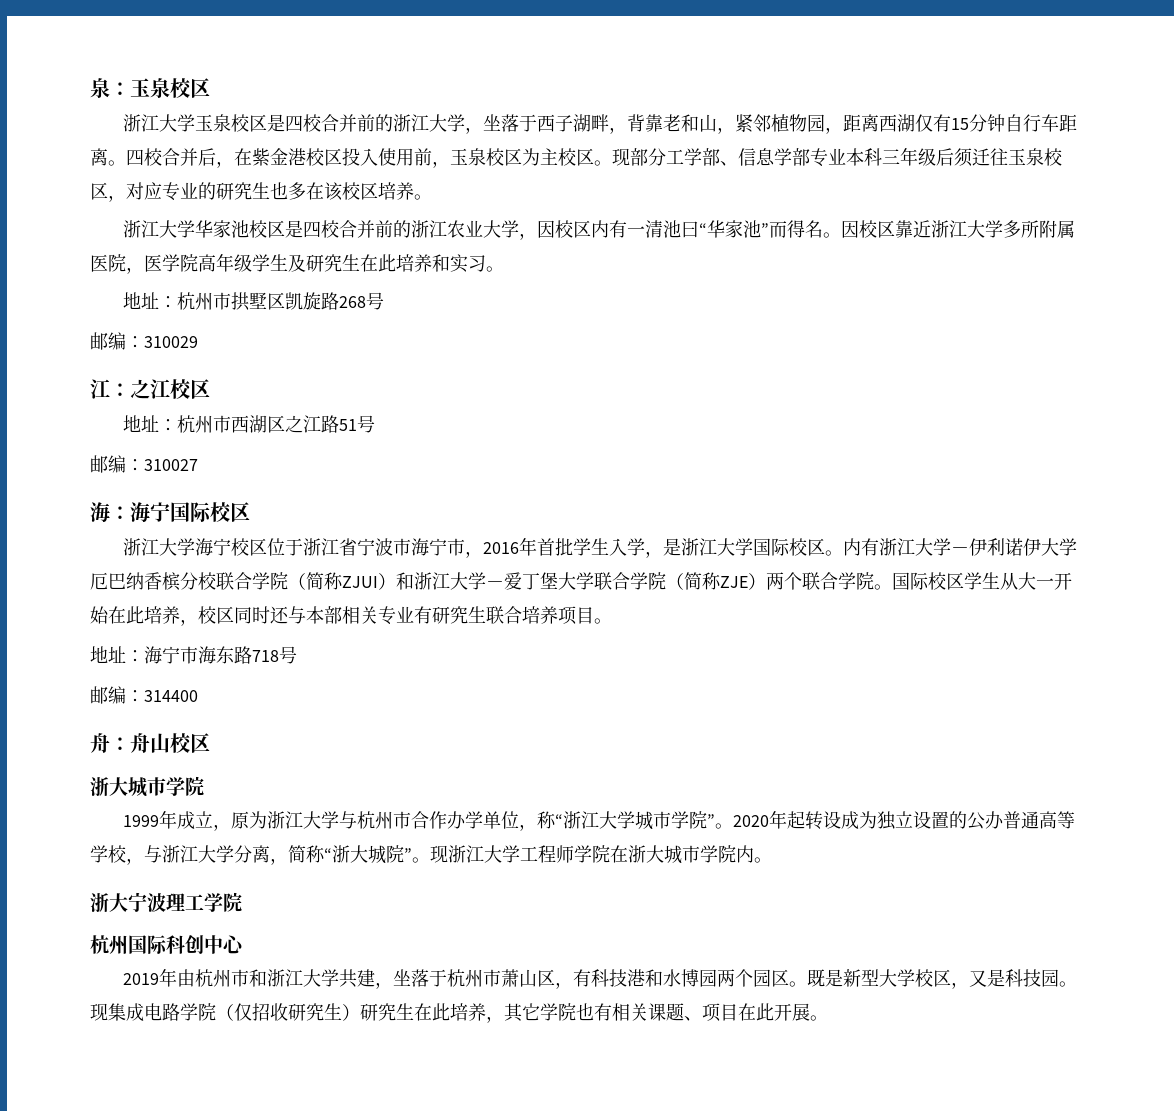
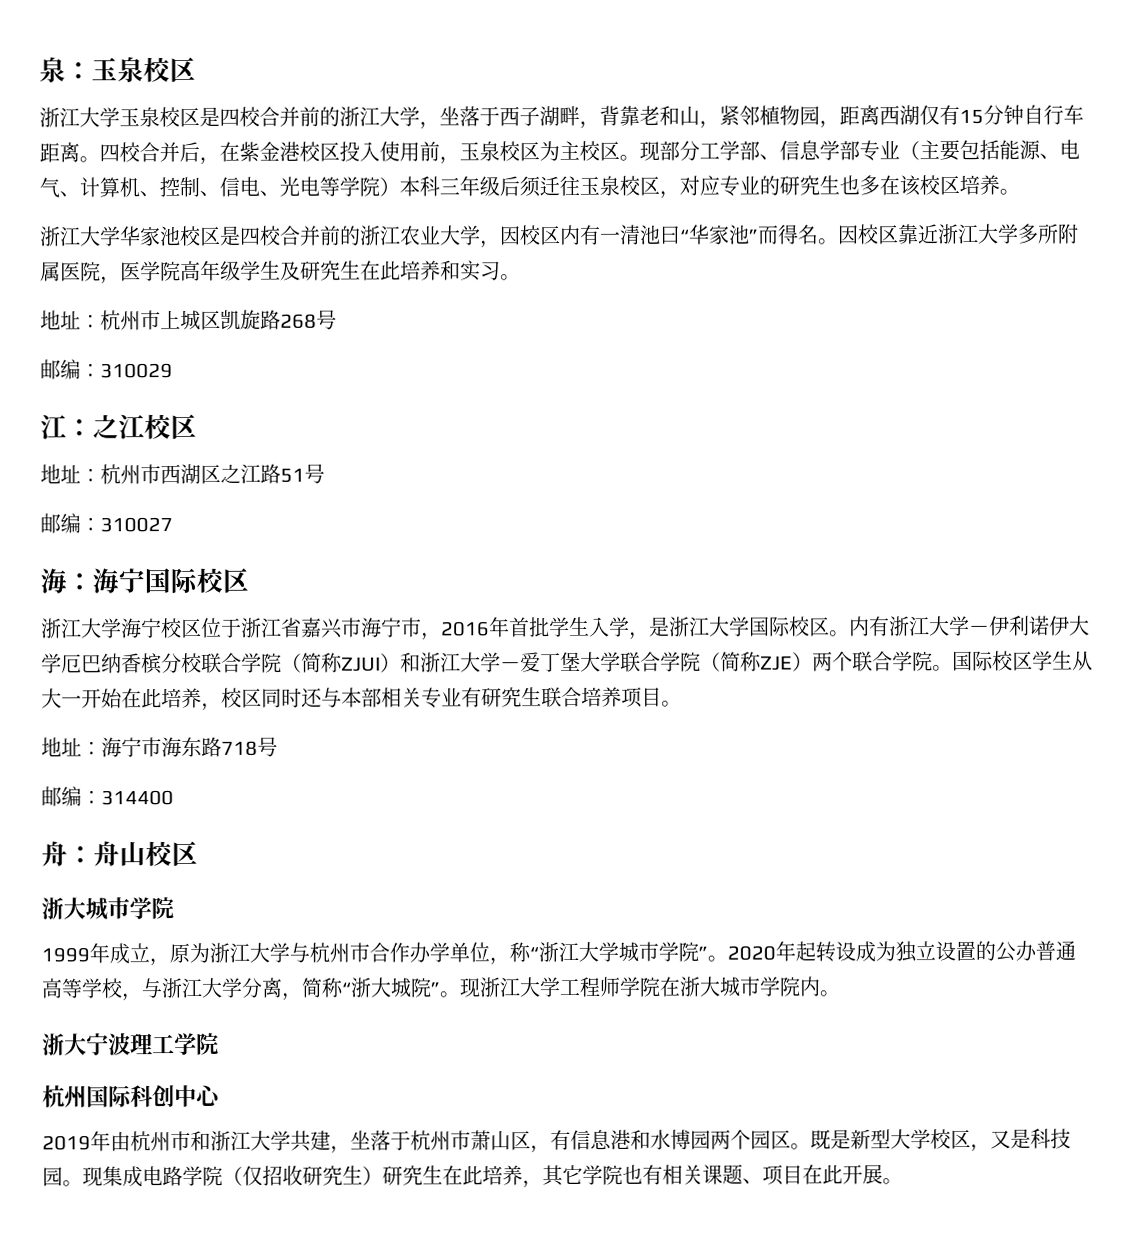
(846, 156) none -> [899,139,1080,162] [39,176,400,198] （主要包括能源、电气、计算机、控制、信电、光电等学院）
[230,292,267,311] 拱墅 -> [160,309,201,331] 上城
[356,538,393,556] 宁波 -> [300,617,343,639] 嘉兴
[590,969,627,987] 科技 -> [570,1129,612,1150] 信息

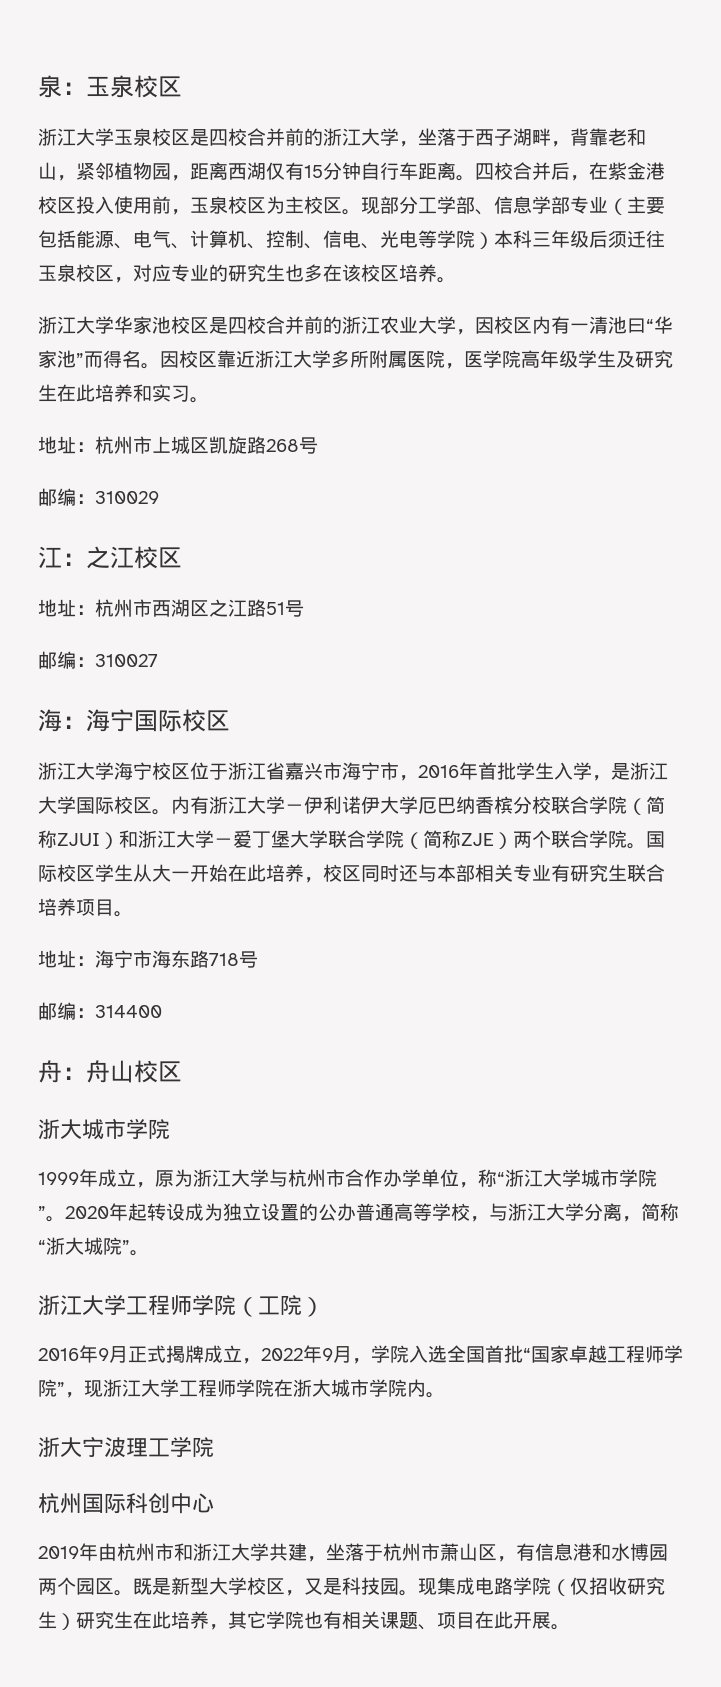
(460, 994) none -> [38,1295,324,1317] [38,1345,683,1364] [38,1379,84,1398] // 浙江大学工程师学院（工院） // 2016年9月正式揭牌成立，2022年9月，学院入选全国首批“国家卓越工程师学院”，

